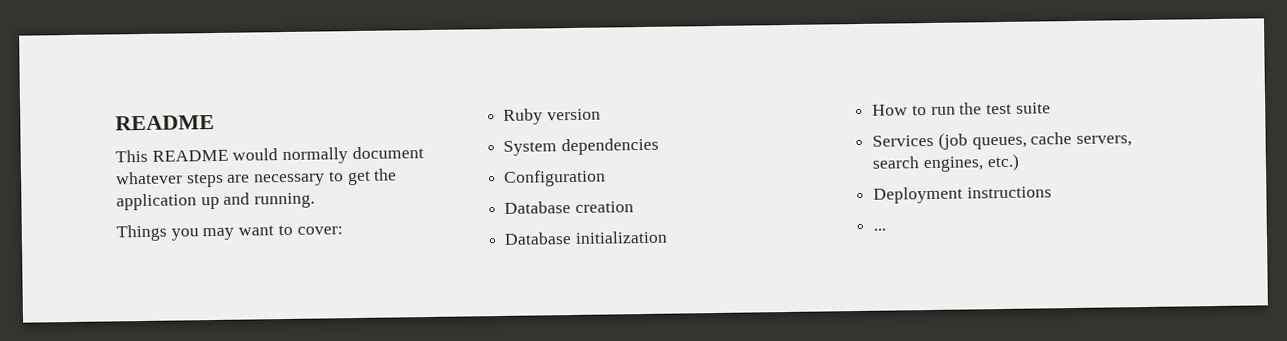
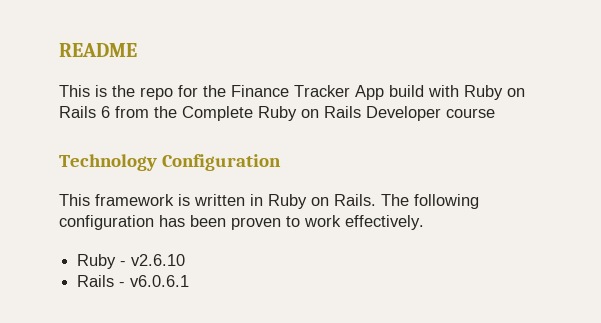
[151,146,424,165] [115,168,398,188] [116,192,316,211] [116,224,343,242] [503,108,601,125] [503,137,659,156] [503,169,607,187] [504,201,634,214] [504,230,668,245] [872,102,1051,116] [872,132,1133,150] [872,153,1020,173] [873,186,1052,204] [873,228,887,231] README would normally document whatever steps are necessary to get the application up and running. // Things you may want to cover: // Ruby version // System dependencies // Configuration // Database creation // Database initialization // How to run the test suite // Services (job queues, cache servers, search engines, etc.) // Deployment instructions // ... -> [95,85,525,100] [59,106,495,121] [59,154,281,171] [59,194,479,209] [59,215,424,230] [77,254,186,269] [77,275,190,287] is the repo for the Finance Tracker App build with Ruby on Rails 6 from the Complete Ruby on Rails Developer course // Technology Configuration // This framework is written in Ruby on Rails. The following configuration has been proven to work effectively. // Ruby - v2.6.10 // Rails - v6.0.6.1

